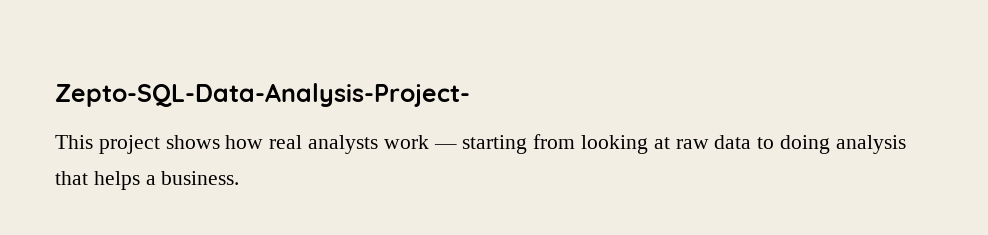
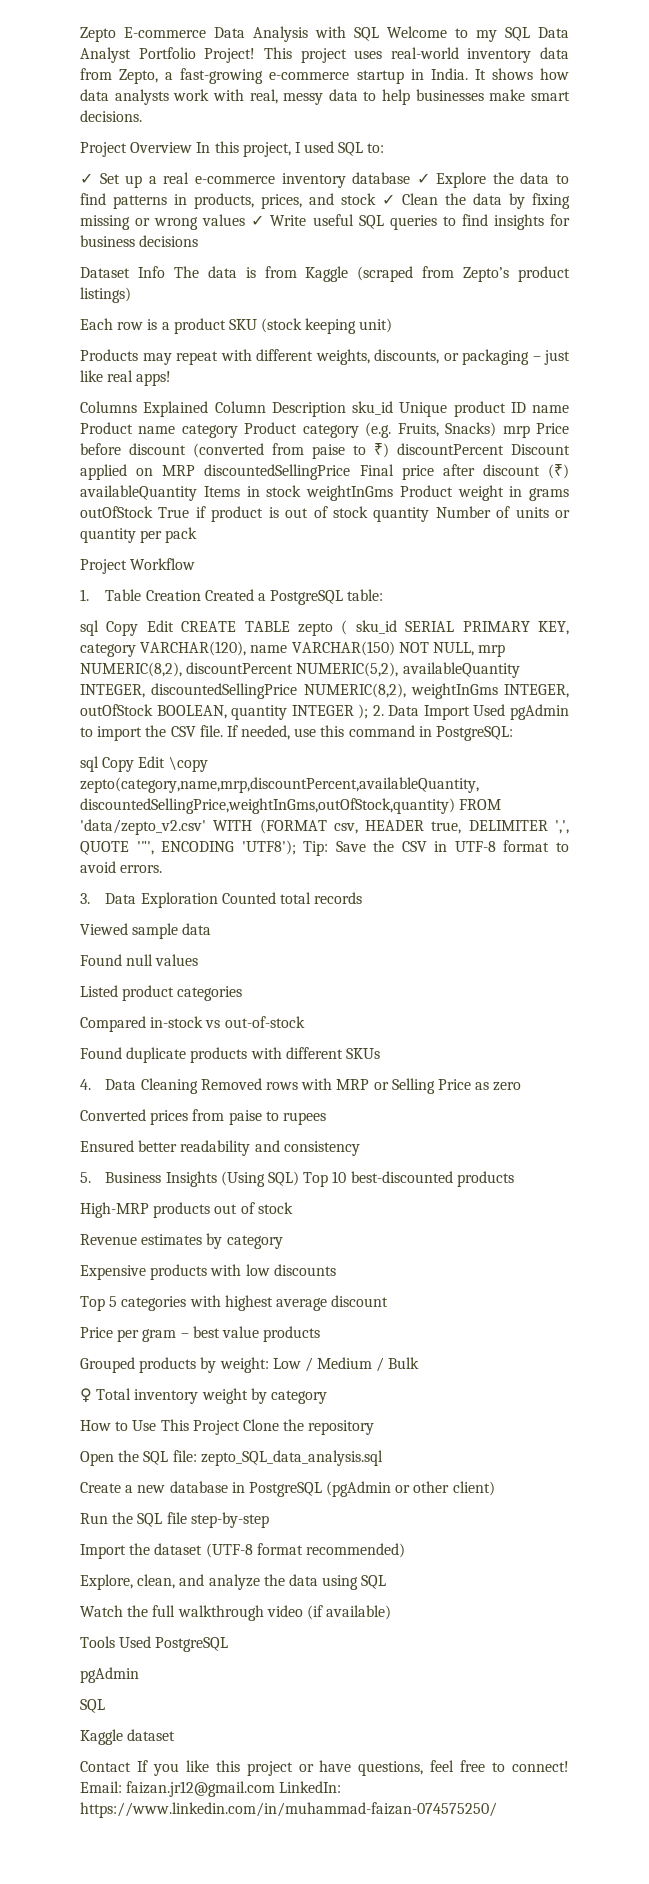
[55,83,470,107] [55,135,160,154] Zepto-SQL-Data-Analysis-Project- // This project -> [80,26,569,42] [80,47,569,63] [80,68,486,84] Zepto E-commerce Data Analysis with SQL Welcome to my SQL Data Analyst Portfolio Project! This project uses real-world inventory data from Zepto, a fast-growing e-commerce startup in India. It
[269,135,303,149] real -> [80,89,109,101] data
[433,134,906,154] [55,171,240,190] — starting from looking at raw data to doing analysis that helps a business. -> [212,89,570,105] [80,110,142,122] [80,141,385,157] [80,172,569,188] [80,193,570,209] [80,214,570,230] [80,235,199,247] [80,266,570,282] [80,287,131,303] [80,318,393,334] [80,349,570,365] [80,370,172,386] [80,401,569,417] [80,422,569,438] [80,443,570,459] [80,464,569,480] [80,485,569,501] [80,506,570,522] [80,527,198,543] [80,558,196,574] [80,589,384,605] [80,620,569,636] [80,641,506,657] [80,662,520,678] [80,683,569,699] [80,704,569,720] [80,725,514,741] [80,756,208,772] [80,777,479,793] [80,798,502,814] [80,819,569,835] [80,840,569,856] [80,861,163,873] [80,892,363,908] [80,923,212,939] [80,954,199,966] [80,985,243,1001] [80,1016,305,1032] [80,1047,380,1063] [80,1078,522,1094] [80,1109,326,1125] [80,1140,360,1156] [80,1171,514,1187] [80,1202,293,1218] [80,1233,283,1249] [80,1264,336,1280] [80,1295,389,1311] [80,1326,321,1342] [80,1357,420,1373] [80,1388,327,1404] [80,1419,375,1435] [80,1450,383,1466] [80,1481,495,1497] [80,1512,269,1528] [80,1543,405,1559] [80,1574,387,1590] [80,1605,392,1621] [80,1636,229,1652] [80,1667,139,1683] [80,1699,105,1713] [80,1729,176,1745] [80,1760,569,1776] [80,1781,342,1797] [80,1802,497,1818] with real, messy data to help businesses make smart decisions. // Project Overview In this project, I used SQL to: // ✓ Set up a real e-commerce inventory database ✓ Explore the data to find patterns in products, prices, and stock ✓ Clean the data by fixing missing or wrong values ✓ Write useful SQL queries to find insights for business decisions // Dataset Info The data is from Kaggle (scraped from Zepto’s product listings) // Each row is a product SKU (stock keeping unit) // Products may repeat with different weights, discounts, or packaging – just like real apps! // Columns Explained Column Description sku_id Unique product ID name Product name category Product category (e.g. Fruits, Snacks) mrp Price before discount (converted from paise to ₹) discountPercent Discount applied on MRP discountedSellingPrice Final price after discount (₹) availableQuantity Items in stock weightInGms Product weight in grams outOfStock True if product is out of stock quantity Number of units or quantity per pack // Project Workflow // 1. Table Creation Created a PostgreSQL table: // sql Copy Edit CREATE TABLE zepto ( sku_id SERIAL PRIMARY KEY, category VARCHAR(120), name VARCHAR(150) NOT NULL, mrp NUMERIC(8,2), discountPercent NUMERIC(5,2), availableQuantity INTEGER, discountedSellingPrice NUMERIC(8,2), weightInGms INTEGER, outOfStock BOOLEAN, quantity INTEGER ); 2. Data Import Used pgAdmin to import the CSV file. If needed, use this command in PostgreSQL: // sql Copy Edit \copy zepto(category,name,mrp,discountPercent,availableQuantity, discountedSellingPrice,weightInGms,outOfStock,quantity) FROM 'data/zepto_v2.csv' WITH (FORMAT csv, HEADER true, DELIMITER ',', QUOTE '"', ENCODING 'UTF8'); Tip: Save the CSV in UTF-8 format to avoid errors. // 3. Data Exploration Counted total records // Viewed sample data // Found null values // Listed product categories // Compared in-stock vs out-of-stock // Found duplicate products with different SKUs // 4. Data Cleaning Removed rows with MRP or Selling Price as zero // Converted prices from paise to rupees // Ensured better readability and consistency // 5. Business Insights (Using SQL) Top 10 best-discounted products // High-MRP products out of stock // Revenue estimates by category // Expensive products with low discounts // Top 5 categories with highest average discount // Price per gram – best value products // Grouped products by weight: Low / Medium / Bulk // ♀ Total inventory weight by category // How to Use This Project Clone the repository // Open the SQL file: zepto_SQL_data_analysis.sql // Create a new database in PostgreSQL (pgAdmin or other client) // Run the SQL file step-by-step // Import the dataset (UTF-8 format recommended) // Explore, clean, and analyze the data using SQL // Watch the full walkthrough video (if available) // Tools Used PostgreSQL // pgAdmin // SQL // Kaggle dataset // Contact If you like this project or have questions, feel free to connect! Email: faizan.jr12@gmail.com LinkedIn: https://www.linkedin.com/in/muhammad-faizan-074575250/

